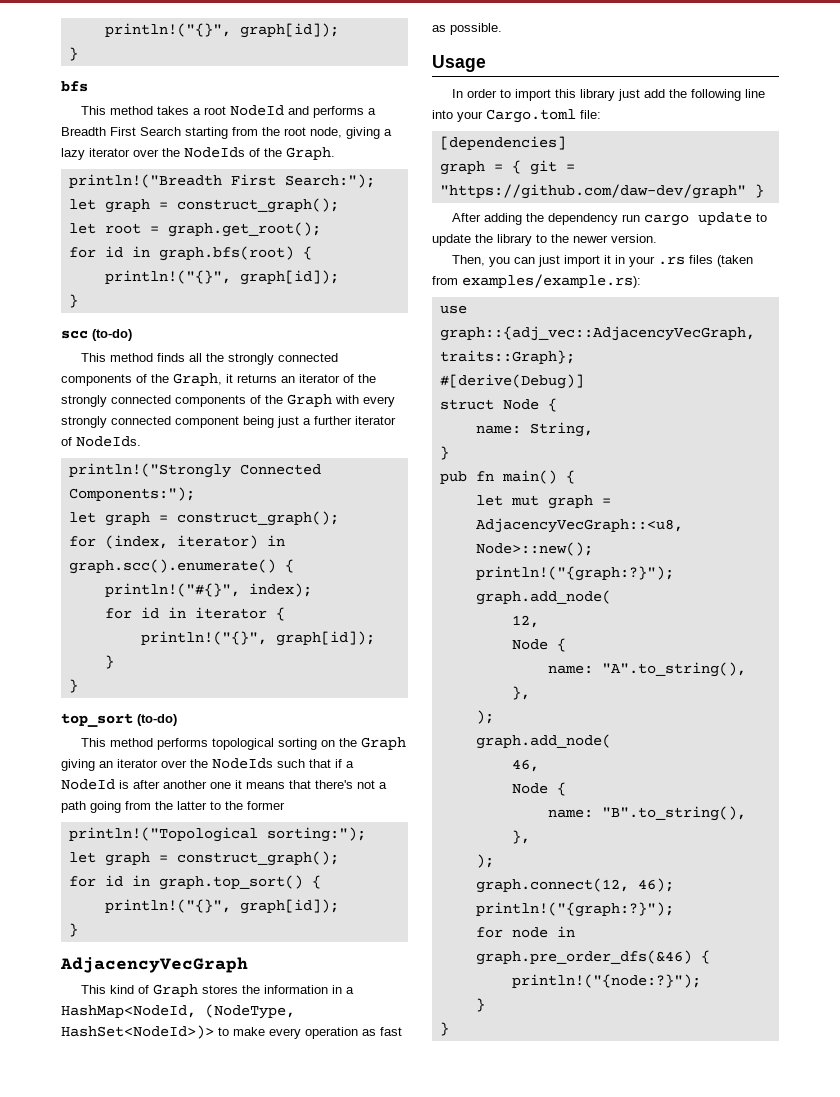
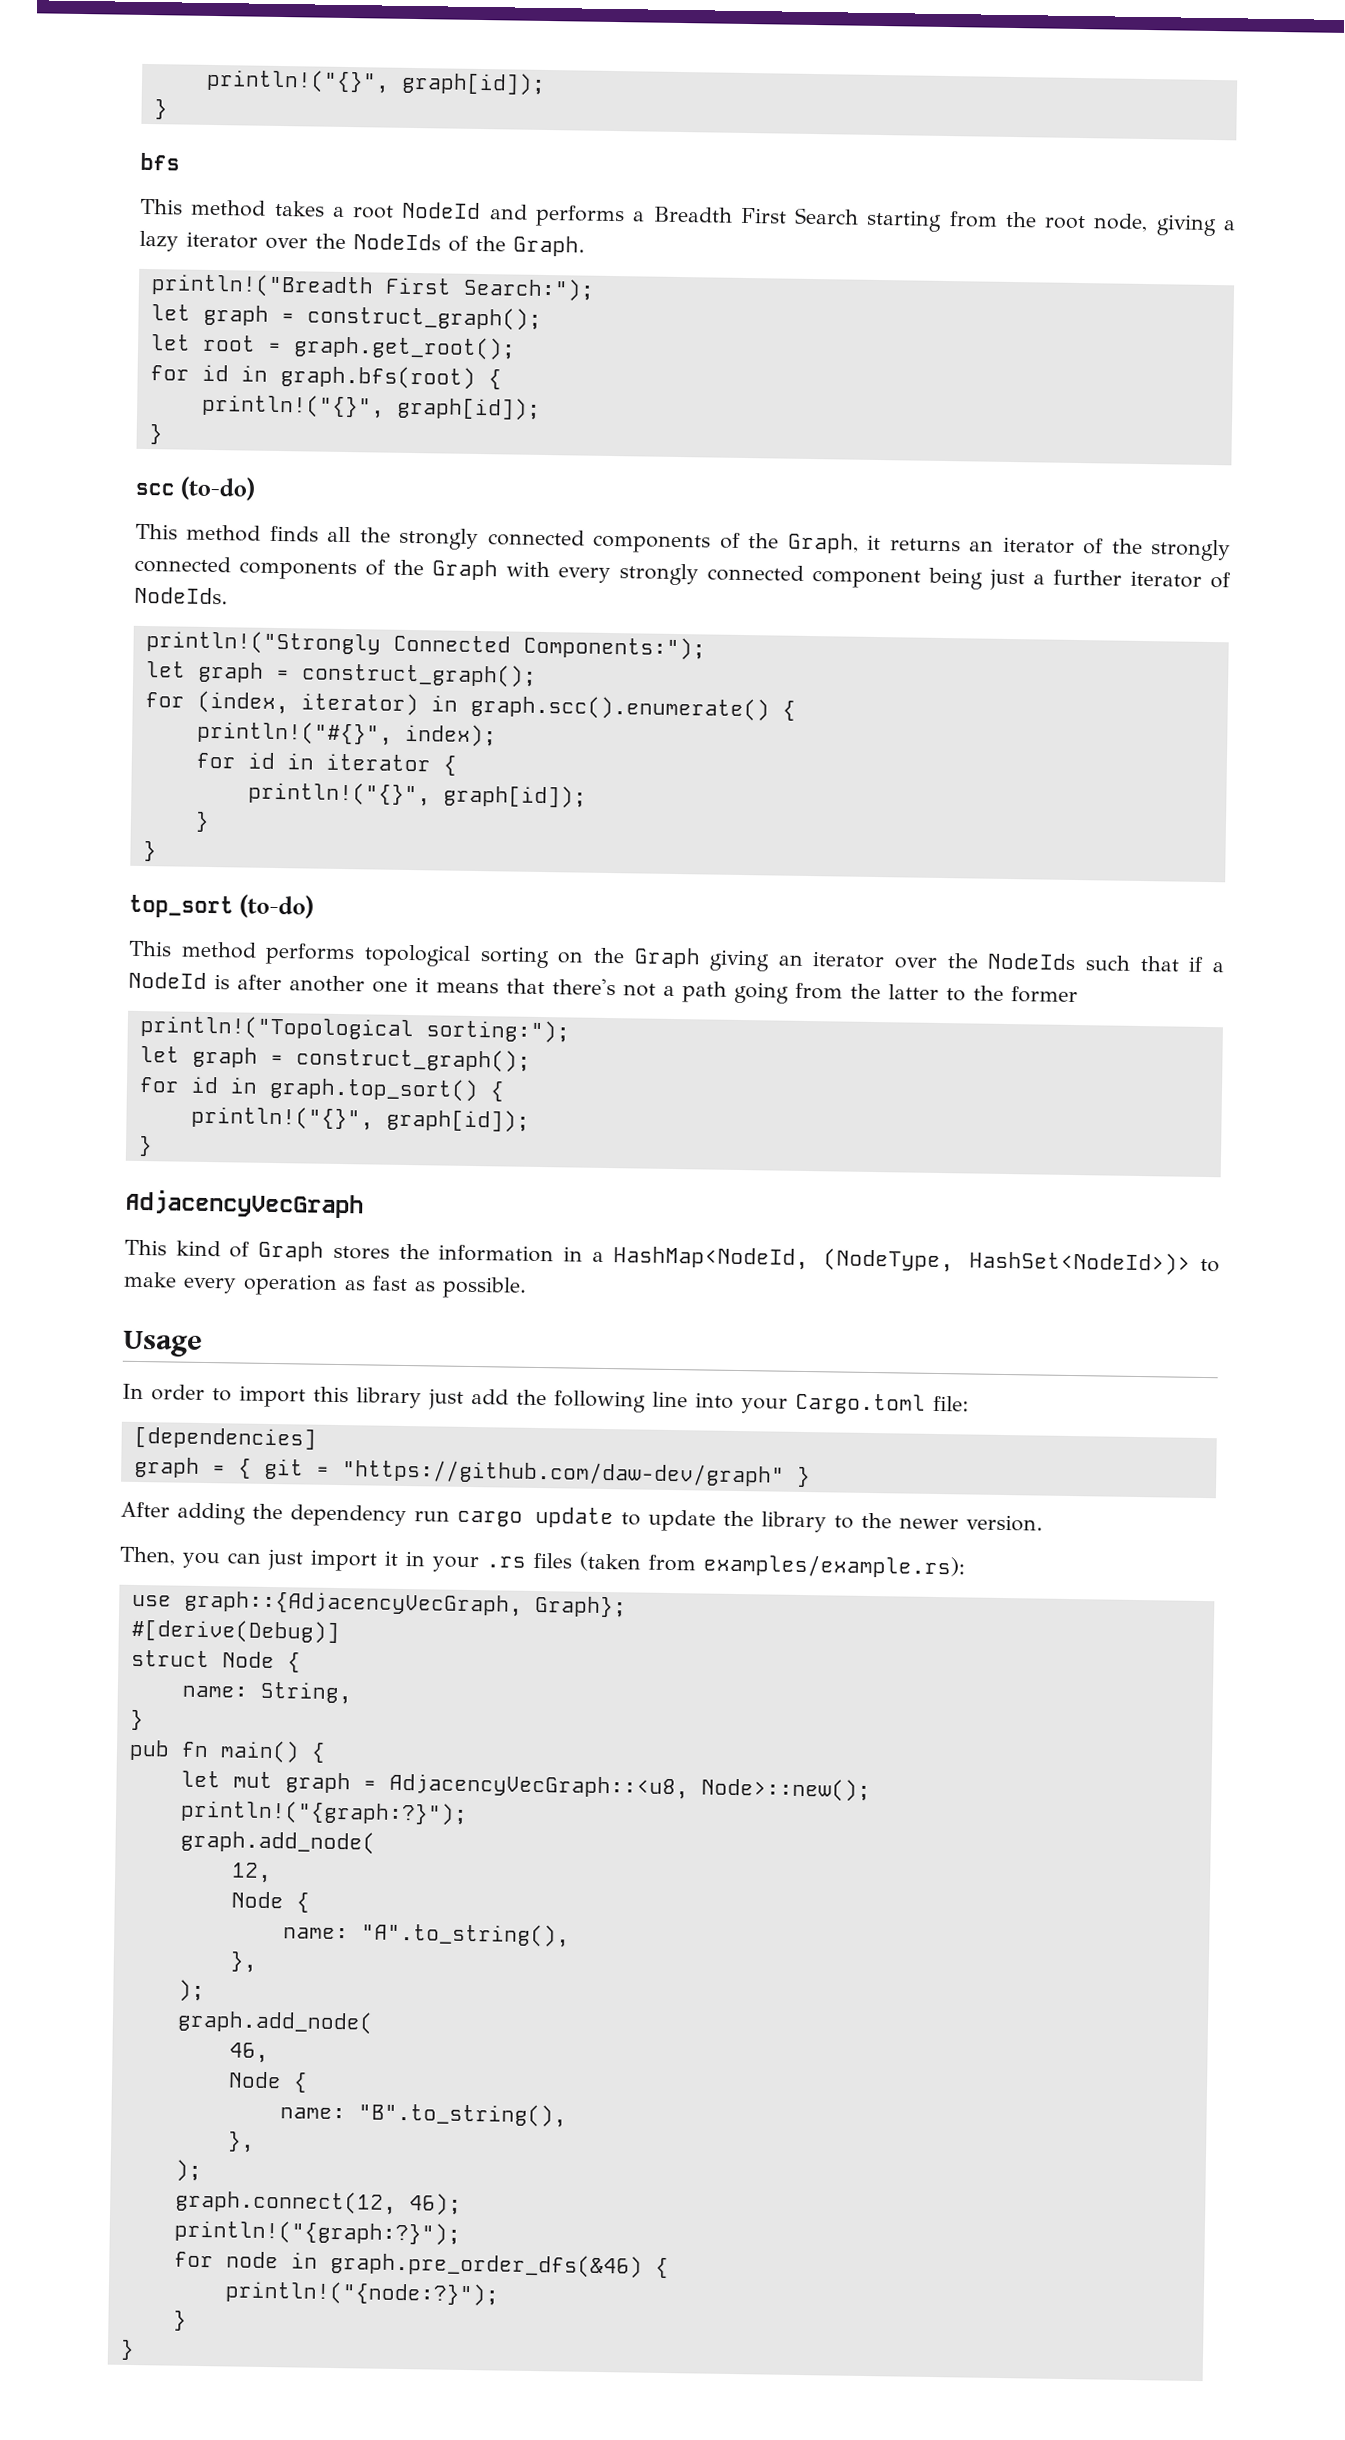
[439,326,755,341] [439,350,575,364] graph::{adj_vec::AdjacencyVecGraph, traits::Graph}; -> [183,1590,627,1618] graph::{AdjacencyVecGraph, Graph};

